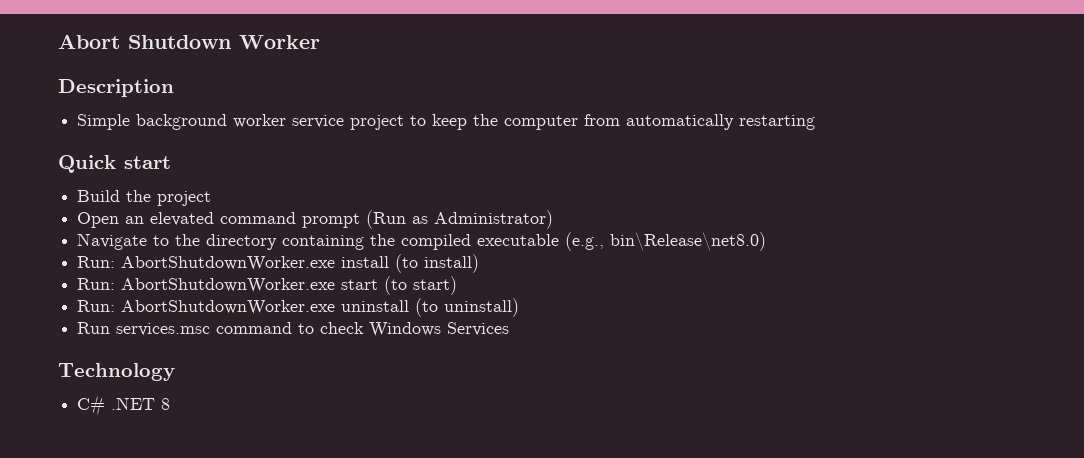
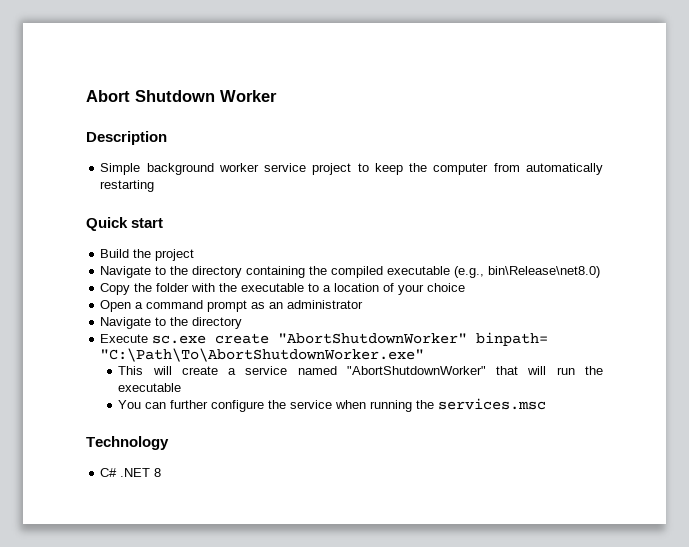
[77,210,554,229] // Open an elevated command prompt (Run as Administrator) -> (195, 255) none
[77,254,480,273] [77,276,458,295] [77,298,520,317] [77,322,510,337] Run: AbortShutdownWorker.exe install (to install) // Run: AbortShutdownWorker.exe start (to start) // Run: AbortShutdownWorker.exe uninstall (to uninstall) // Run services.msc command to check Windows Services -> [100,283,466,295] [100,300,364,312] [100,317,243,329] [100,332,549,346] [100,348,425,362] [118,366,603,375] [118,383,182,392] [118,398,547,412] Copy the folder with the executable to a location of your choice // Open a command prompt as an administrator // Navigate to the directory // Execute sc.exe create "AbortShutdownWorker" binpath= "C:\Path\To\AbortShutdownWorker.exe" // This will create a service named "AbortShutdownWorker" that will run the executable // You can further configure the service when running the services.msc

